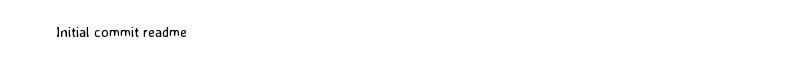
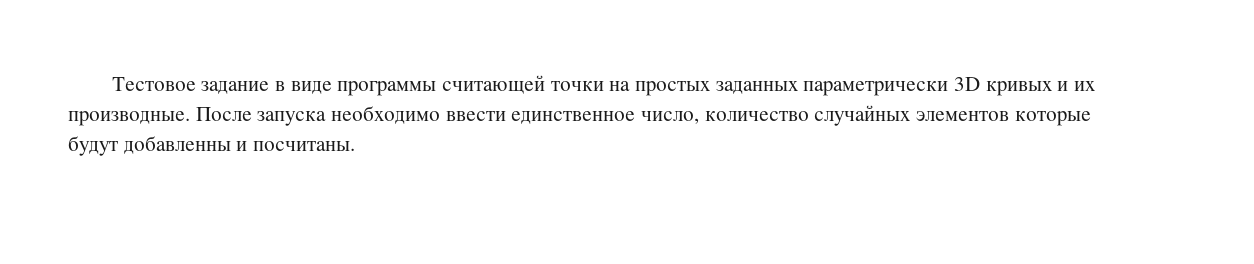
[56,27,187,37] Initial commit readme -> [111,75,1096,96] [68,105,1091,126] [68,136,356,156] Тестовое задание в виде программы считающей точки на простых заданных параметрически 3D кривых и их производные. После запуска необходимо ввести единственное число, количество случайных элементов которые будут добавленны и посчитаны.

